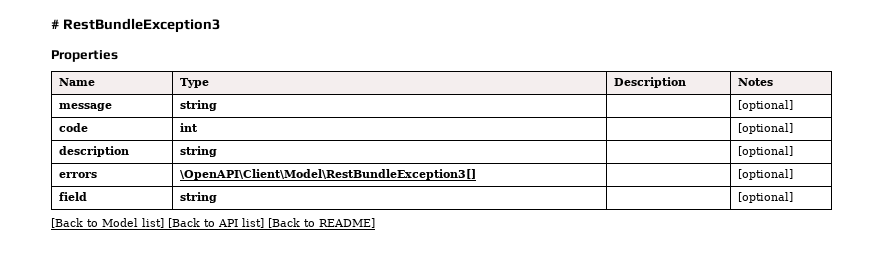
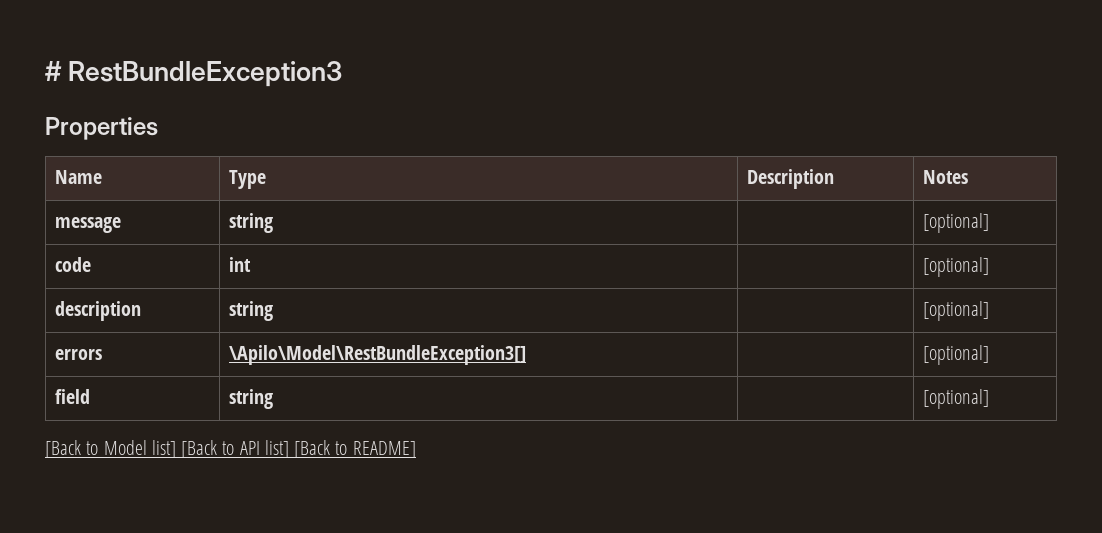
[180,169,477,180] \OpenAPI\Client\Model\RestBundleException3[] -> [229,345,527,365] \Apilo\Model\RestBundleException3[]

